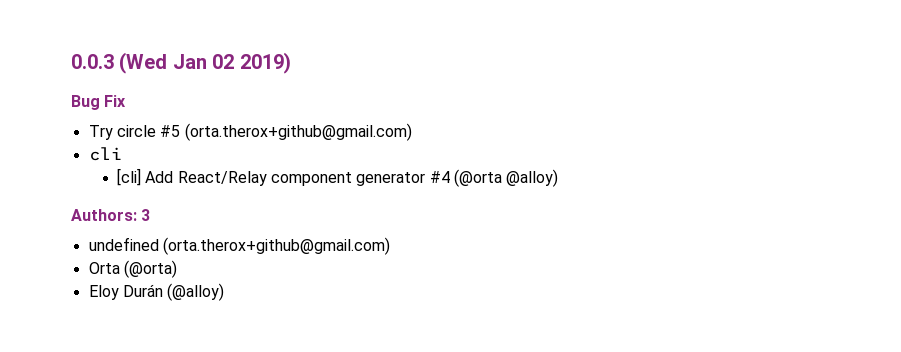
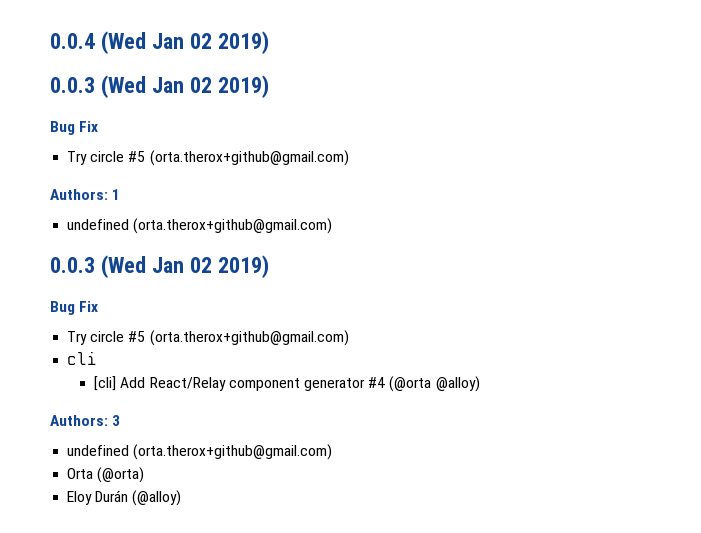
(71, 61) none -> [50,31,269,54] [50,75,269,98] [50,121,99,135] [67,150,349,166] [50,189,121,200] [67,218,333,234] 0.0.4 (Wed Jan 02 2019) // 0.0.3 (Wed Jan 02 2019) // Bug Fix // Try circle #5 (orta.therox+github@gmail.com) // Authors: 1 // undefined (orta.therox+github@gmail.com) //

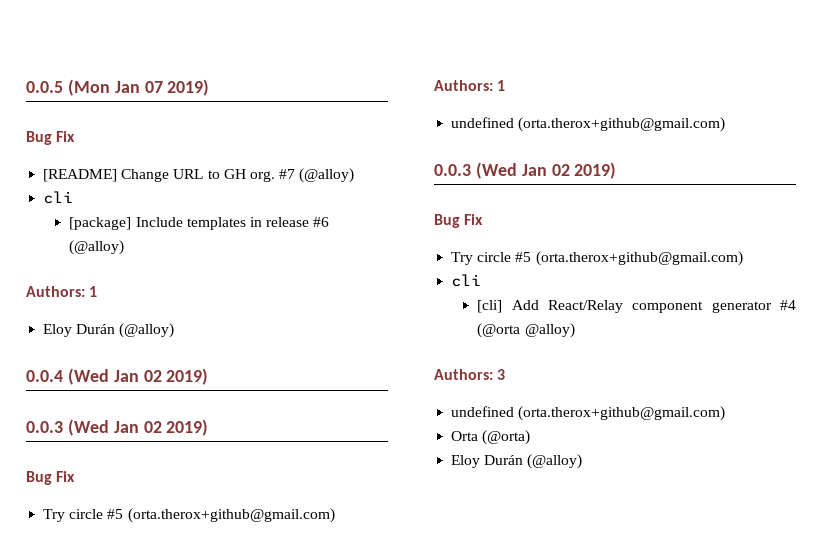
(50, 41) none -> [26,79,210,96] [26,131,76,145] [43,168,355,183] [43,191,74,204] [69,217,330,230] [69,240,125,255] [26,286,98,297] [43,323,175,338] 0.0.5 (Mon Jan 07 2019) // Bug Fix // [README] Change URL to GH org. #7 (@alloy) // cli // [package] Include templates in release #6 (@alloy) // Authors: 1 // Eloy Durán (@alloy) //

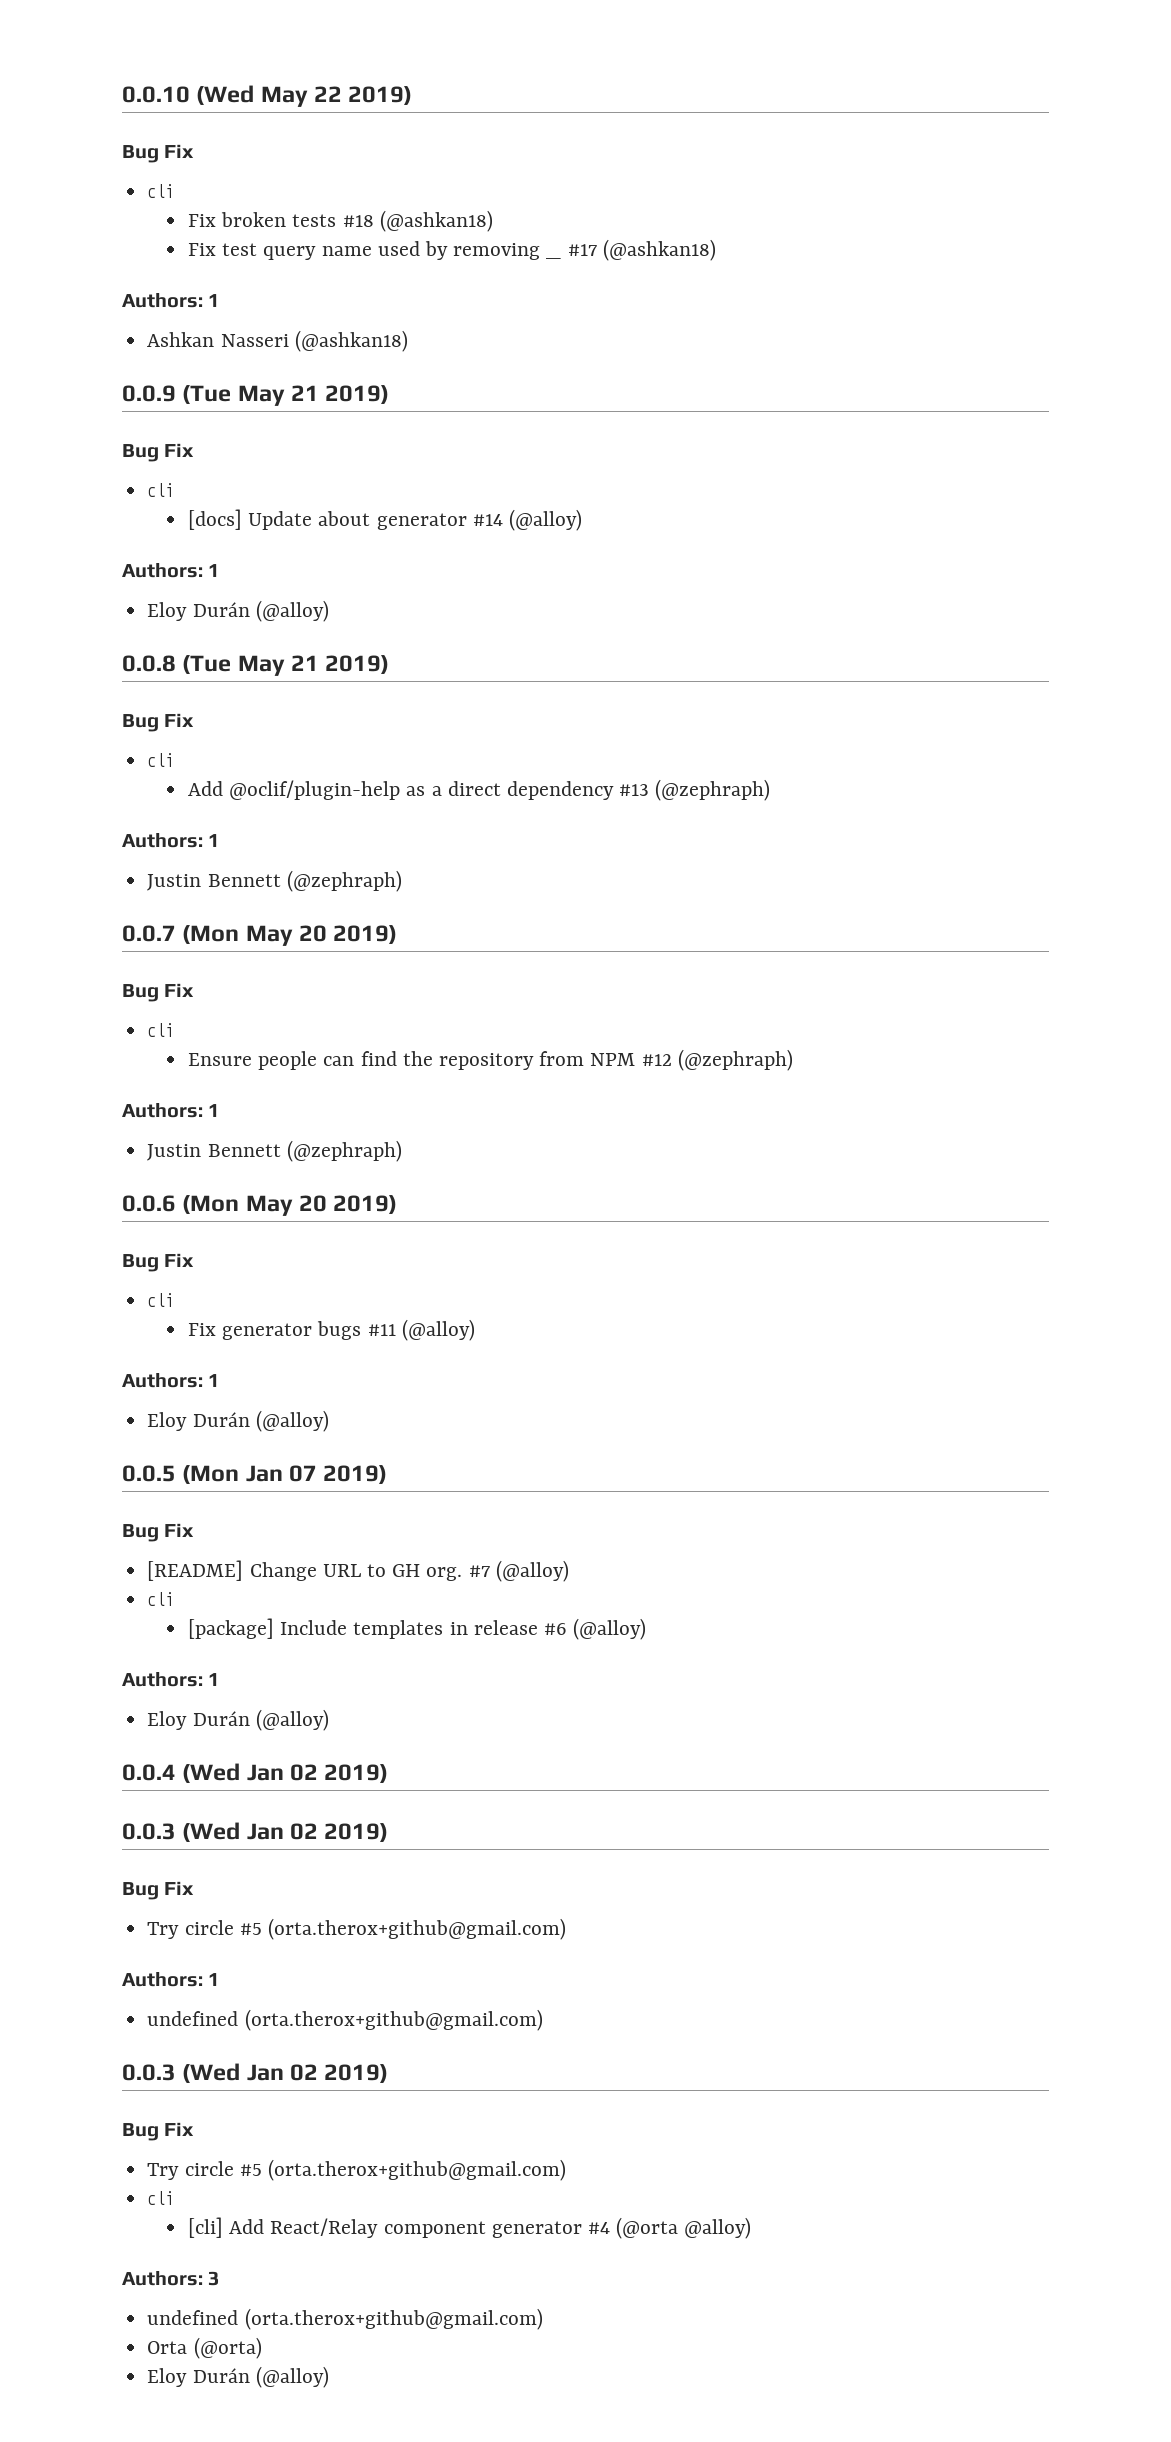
(26, 87) none -> [122,85,413,107] [122,144,195,163] [147,184,175,198] [187,210,493,232] [187,241,562,260] [567,239,716,261] [122,293,221,308] [147,330,408,352] [122,385,390,406] [122,443,195,462] [147,483,175,497] [187,509,583,531] [122,563,221,578] [147,600,329,622] [122,655,390,676] [122,713,195,732] [147,753,175,767] [187,779,771,801] [122,833,221,848] [147,870,402,892] [122,925,398,946] [122,983,195,1002] [147,1023,175,1037] [187,1049,793,1071] [122,1103,221,1118] [147,1140,402,1162] [122,1195,398,1216] [122,1253,195,1272] [147,1293,175,1307] [187,1319,475,1341] [122,1373,221,1388] [147,1410,329,1432] 0.0.10 (Wed May 22 2019) // Bug Fix // cli // Fix broken tests #18 (@ashkan18) // Fix test query name used by removing _ #17 (@ashkan18) // Authors: 1 // Ashkan Nasseri (@ashkan18) // 0.0.9 (Tue May 21 2019) // Bug Fix // cli // [docs] Update about generator #14 (@alloy) // Authors: 1 // Eloy Durán (@alloy) // 0.0.8 (Tue May 21 2019) // Bug Fix // cli // Add @oclif/plugin-help as a direct dependency #13 (@zephraph) // Authors: 1 // Justin Bennett (@zephraph) // 0.0.7 (Mon May 20 2019) // Bug Fix // cli // Ensure people can find the repository from NPM #12 (@zephraph) // Authors: 1 // Justin Bennett (@zephraph) // 0.0.6 (Mon May 20 2019) // Bug Fix // cli // Fix generator bugs #11 (@alloy) // Authors: 1 // Eloy Durán (@alloy) //

